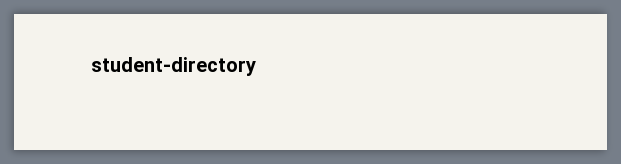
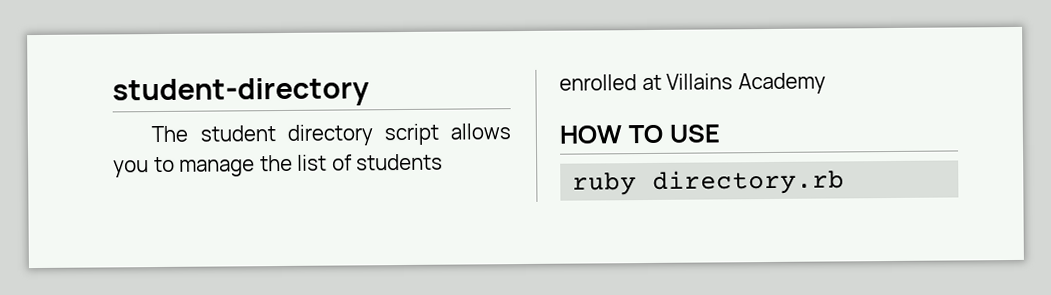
(256, 66) none -> [151,123,512,146] [113,153,444,178] [559,72,826,95] [559,124,720,144] [572,169,846,196] // The student directory script allows you to manage the list of students enrolled at Villains Academy // HOW TO USE // ruby directory.rb

